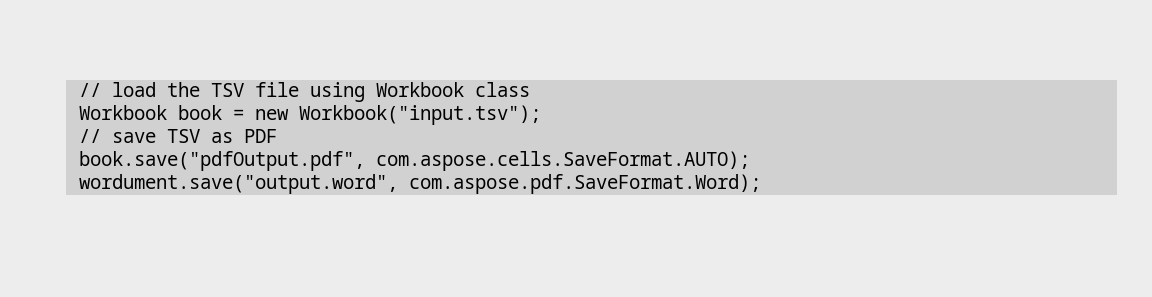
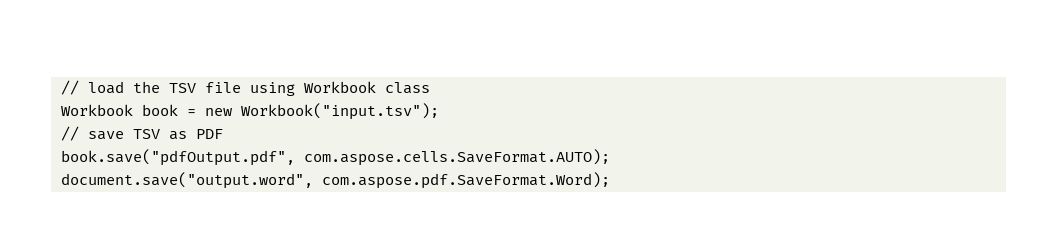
[78,174,398,194] wordument.save("output.word", -> [60,172,313,189] document.save("output.word",

